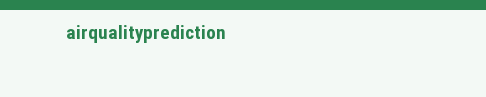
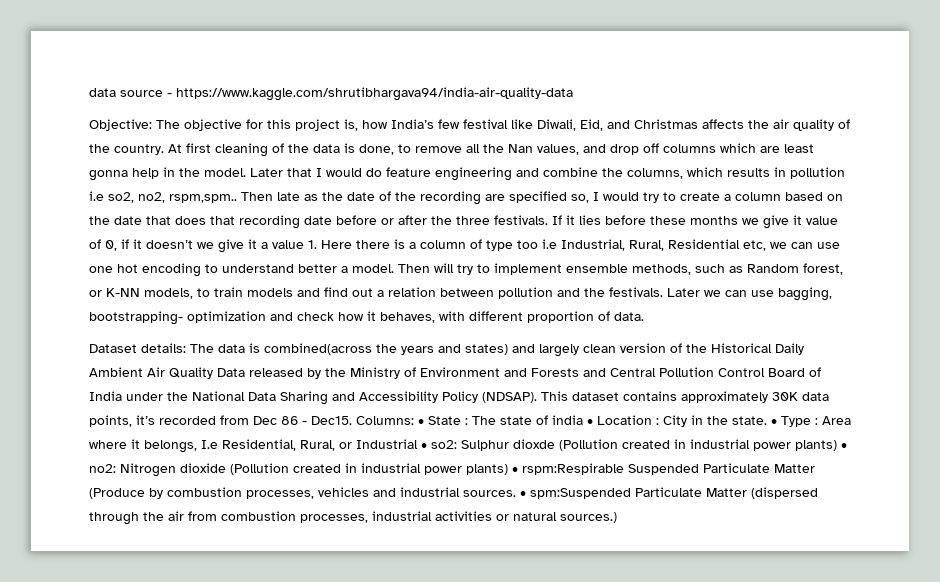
[66,25,226,43] airqualityprediction -> [89,87,573,101] [89,119,850,131] [89,143,814,157] [89,167,845,181] [89,191,843,205] [89,215,838,229] [89,239,840,253] [89,263,843,277] [89,287,832,301] [89,311,644,325] [89,343,804,357] [89,367,821,379] [89,391,829,405] [89,415,851,427] [89,439,847,453] [89,463,815,477] [89,487,818,499] [89,511,617,525] data source - https://www.kaggle.com/shrutibhargava94/india-air-quality-data // Objective: The objective for this project is, how India’s few festival like Diwali, Eid, and Christmas affects the air quality of the country. At first cleaning of the data is done, to remove all the Nan values, and drop off columns which are least gonna help in the model. Later that I would do feature engineering and combine the columns, which results in pollution i.e so2, no2, rspm,spm.. Then late as the date of the recording are specified so, I would try to create a column based on the date that does that recording date before or after the three festivals. If it lies before these months we give it value of 0, if it doesn’t we give it a value 1. Here there is a column of type too i.e Industrial, Rural, Residential etc, we can use one hot encoding to understand better a model. Then will try to implement ensemble methods, such as Random forest, or K-NN models, to train models and find out a relation between pollution and the festivals. Later we can use bagging, bootstrapping- optimization and check how it behaves, with different proportion of data. // Dataset details: The data is combined(across the years and states) and largely clean version of the Historical Daily Ambient Air Quality Data released by the Ministry of Environment and Forests and Central Pollution Control Board of India under the National Data Sharing and Accessibility Policy (NDSAP). This dataset contains approximately 30K data points, it’s recorded from Dec 86 - Dec15. Columns: • State : The state of india • Location : City in the state. • Type : Area where it belongs, I.e Residential, Rural, or Industrial • so2: Sulphur dioxde (Pollution created in industrial power plants) • no2: Nitrogen dioxide (Pollution created in industrial power plants) • rspm:Respirable Suspended Particulate Matter (Produce by combustion processes, vehicles and industrial sources. • spm:Suspended Particulate Matter (dispersed through the air from combustion processes, industrial activities or natural sources.)

